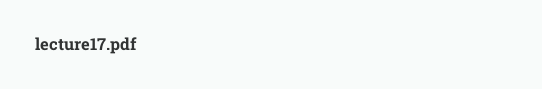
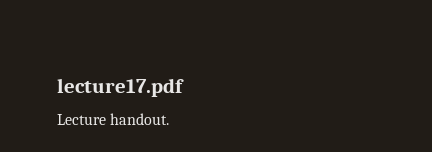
(137, 45) none -> [57,113,170,125] // Lecture handout.

